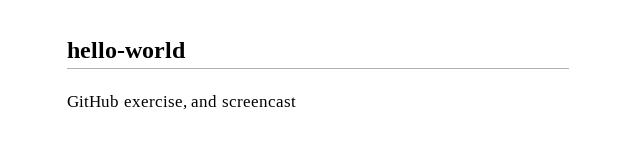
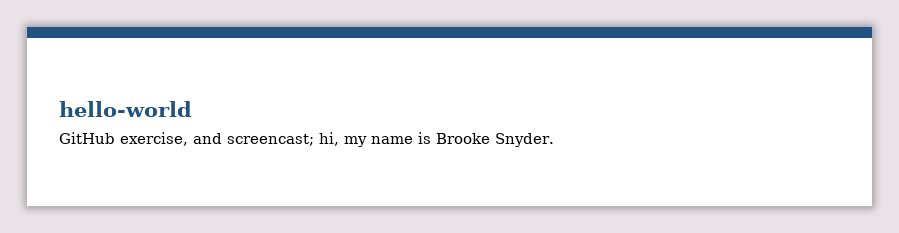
[221,97,296,107] screencast -> [227,132,554,147] screencast; hi, my name is Brooke Snyder.

